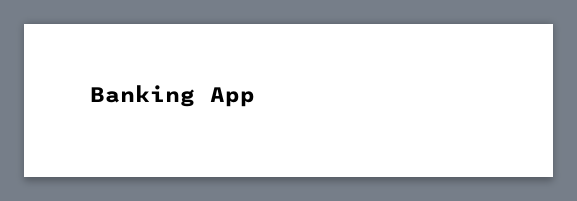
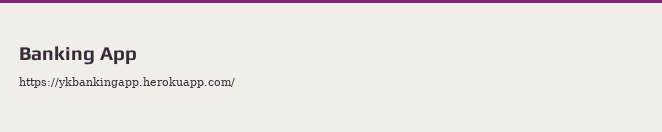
(255, 97) none -> [19,77,235,88] // https://ykbankingapp.herokuapp.com/

